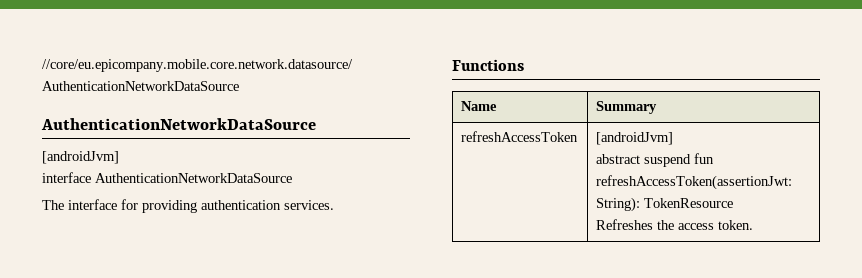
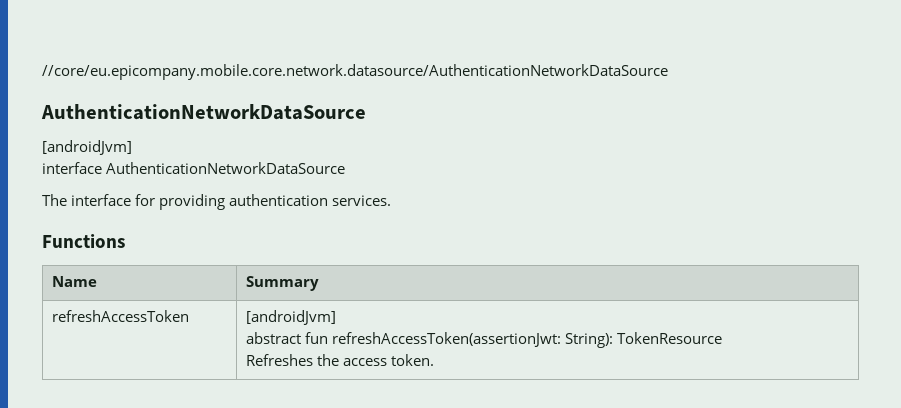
[644,154,692,167] suspend -> (301, 338) none

